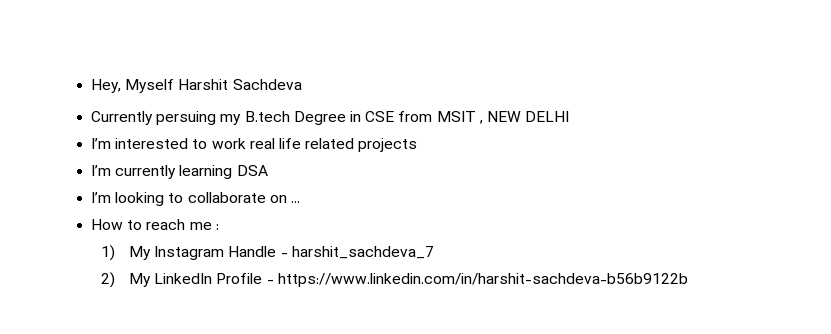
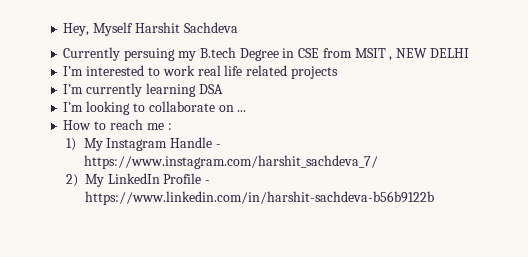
[291,246,434,259] harshit_sachdeva_7 -> [83,155,378,169] https://www.instagram.com/harshit_sachdeva_7/

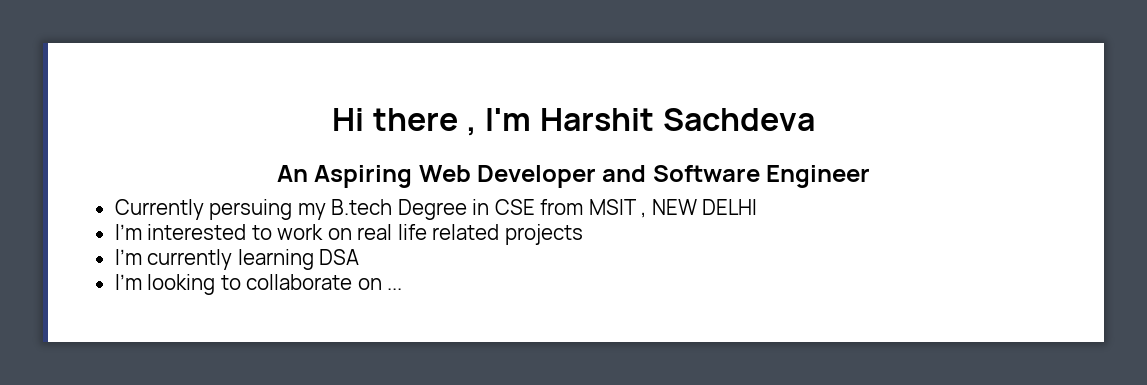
[63,22,238,36] Hey, Myself Harshit Sachdeva -> [332,108,815,136] [276,165,871,188] Hi there , I'm Harshit Sachdeva // An Aspiring Web Developer and Software Engineer
(195, 70) none -> [327,228,352,240] on
[63,119,172,130] [65,137,221,151] [83,155,378,169] [65,173,211,187] [84,191,434,205] // How to reach me : // 1) My Instagram Handle - https://www.instagram.com/harshit_sachdeva_7/ // 2) My LinkedIn Profile - https://www.linkedin.com/in/harshit-sachdeva-b56b9122b -> (403, 289) none

